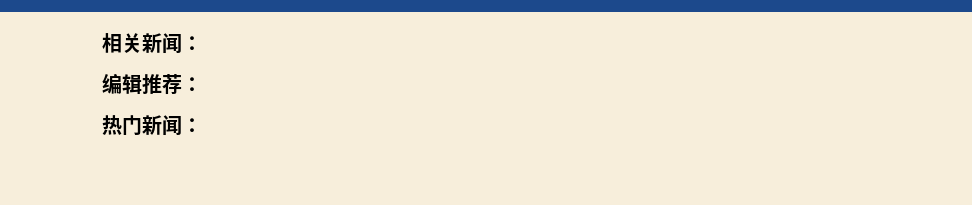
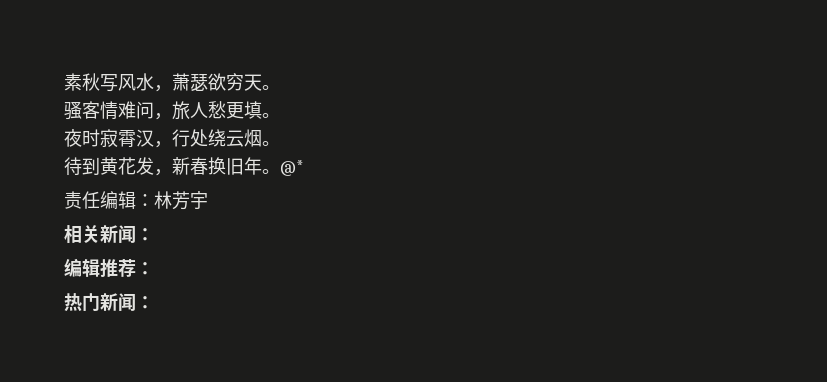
(102, 43) none -> [64,73,280,92] [64,101,280,120] [64,129,280,148] [64,157,304,176] [64,191,208,210] 素秋写风水，萧瑟欲穷天。 // 骚客情难问，旅人愁更填。 // 夜时寂霄汉，行处绕云烟。 // 待到黄花发，新春换旧年。@* // 责任编辑：林芳宇 //

